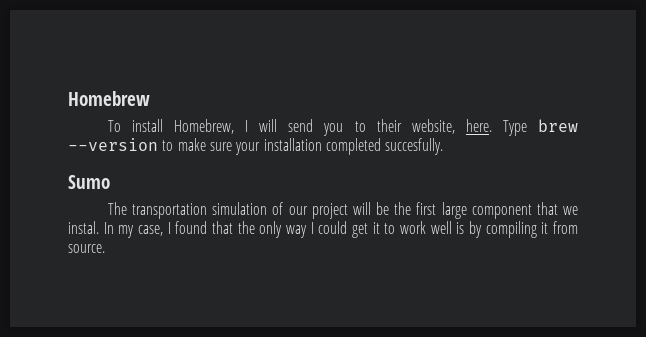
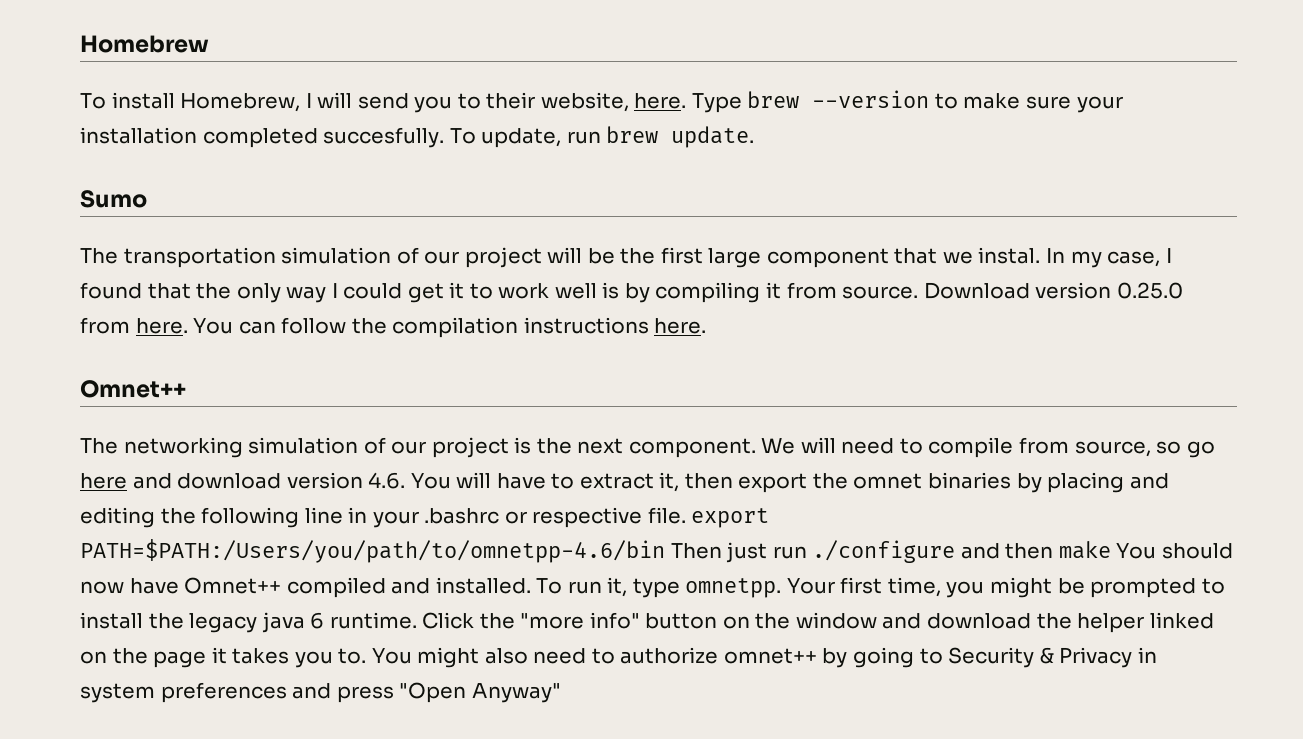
(444, 146) none -> [449,126,755,148] To update, run brew update.
(105, 248) none -> [923,282,1183,299] [80,317,707,338] [80,380,186,398] [80,437,1215,458] [80,472,1169,493] [80,507,770,528] [80,539,1233,563] [80,577,1225,598] [80,612,1214,633] [80,647,1157,668] [80,682,561,703] Download version 0.25.0 from here. You can follow the compilation instructions here. // Omnet++ // The networking simulation of our project is the next component. We will need to compile from source, so go here and download version 4.6. You will have to extract it, then export the omnet binaries by placing and editing the following line in your .bashrc or respective file. export PATH=$PATH:/Users/you/path/to/omnetpp-4.6/bin Then just run ./configure and then make You should now have Omnet++ compiled and installed. To run it, type omnetpp. Your first time, you might be prompted to install the legacy java 6 runtime. Click the "more info" button on the window and download the helper linked on the page it takes you to. You might also need to authorize omnet++ by going to Security & Privacy in system preferences and press "Open Anyway"

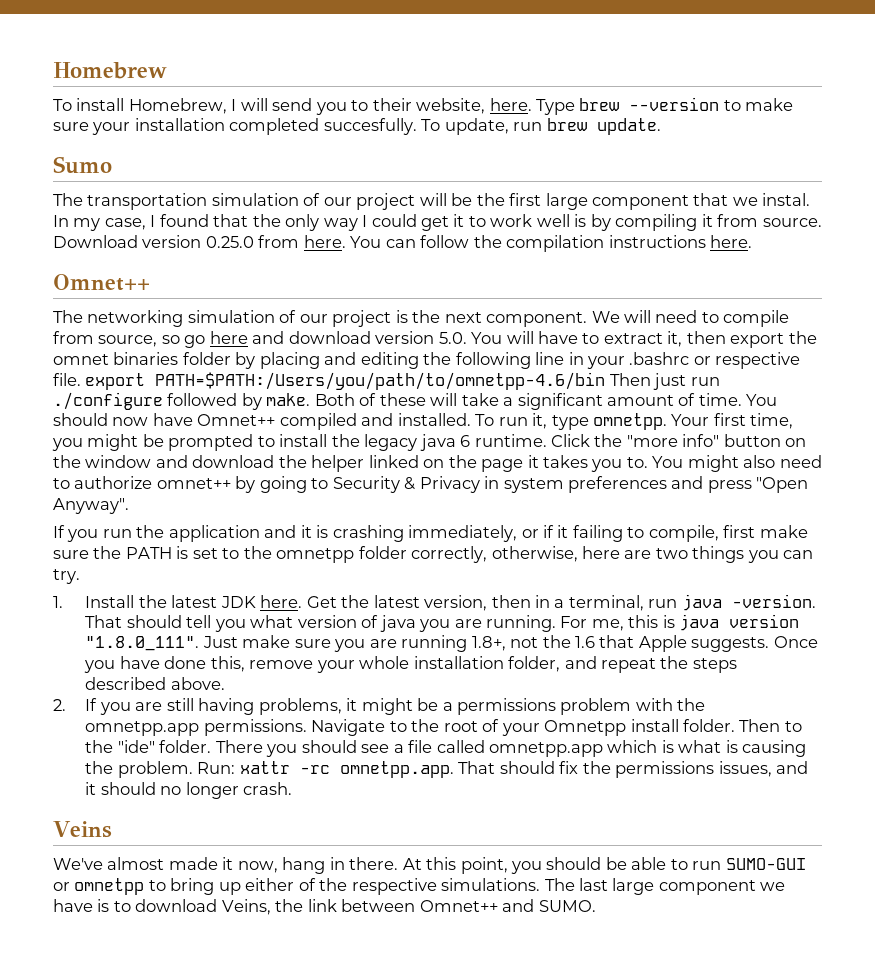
[368,472,406,489] 4.6. -> [438,332,467,344] 5.0.
(1012, 480) none -> [182,352,231,365] folder
[960,541,1111,559] and then make -> [167,393,742,410] followed by make. Both of these will take a significant amount of time.
[471,683,561,703] Anyway" -> [53,498,129,514] [53,525,808,542] [53,546,814,563] [53,569,80,584] [53,594,816,611] [85,614,800,632] [85,635,818,652] [84,656,737,673] [85,677,225,690] [53,698,706,715] [85,719,802,736] [85,740,807,757] [85,761,809,778] [85,782,293,799] [53,821,112,838] [53,857,806,874] [53,878,786,895] [53,899,596,915] Anyway". // If you run the application and it is crashing immediately, or if it failing to compile, first make sure the PATH is set to the omnetpp folder correctly, otherwise, here are two things you can try. // 1. Install the latest JDK here. Get the latest version, then in a terminal, run java -version. That should tell you what version of java you are running. For me, this is java version "1.8.0_111". Just make sure you are running 1.8+, not the 1.6 that Apple suggests. Once you have done this, remove your whole installation folder, and repeat the steps described above. // 2. If you are still having problems, it might be a permissions problem with the omnetpp.app permissions. Navigate to the root of your Omnetpp install folder. Then to the "ide" folder. There you should see a file called omnetpp.app which is what is causing the problem. Run: xattr -rc omnetpp.app. That should fix the permissions issues, and it should no longer crash. // Veins // We've almost made it now, hang in there. At this point, you should be able to run SUMO-GUI or omnetpp to bring up either of the respective simulations. The last large component we have is to download Veins, the link between Omnet++ and SUMO.

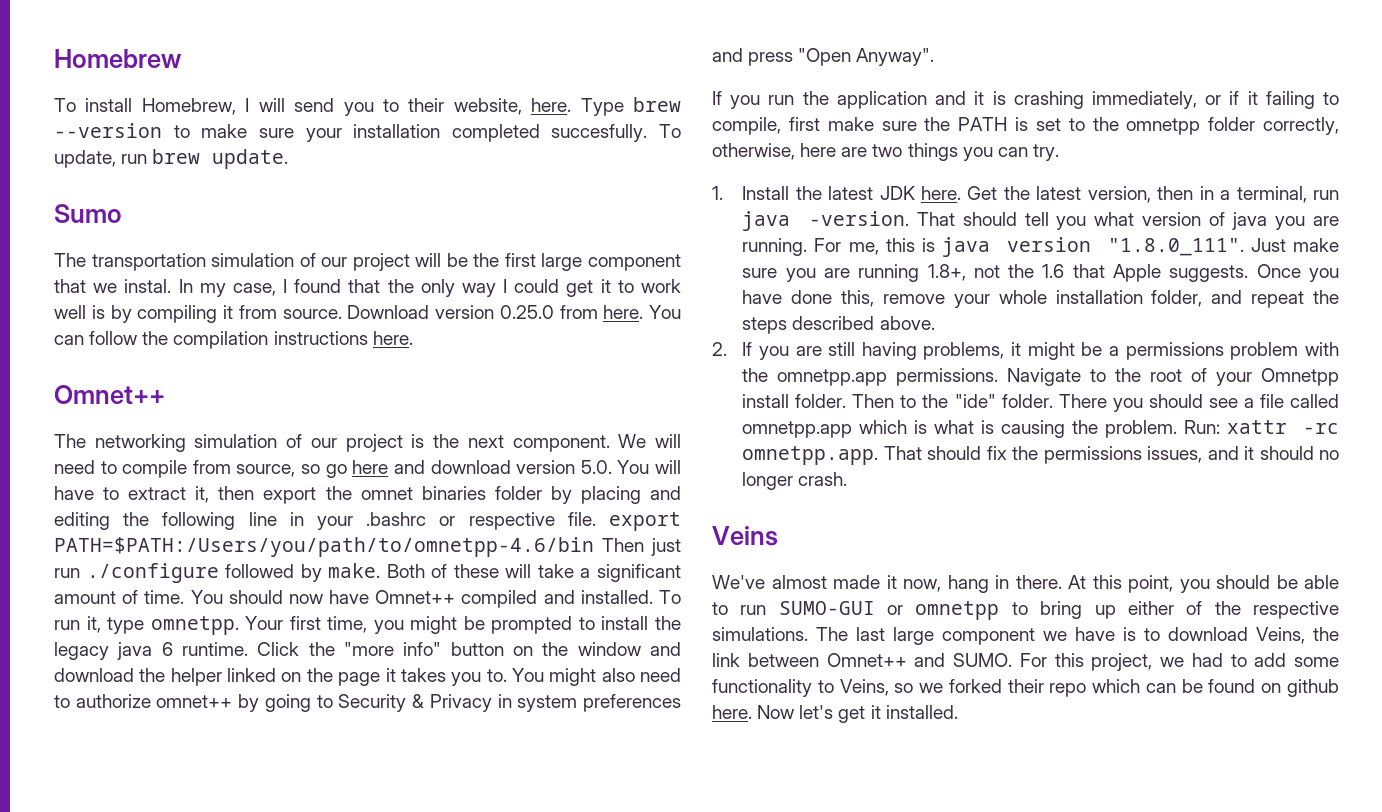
(596, 906) none -> [1019,653,1339,671] [712,679,1339,697] [712,705,958,723] For this project, we had to add some functionality to Veins, so we forked their repo which can be found on github here. Now let's get it installed.

